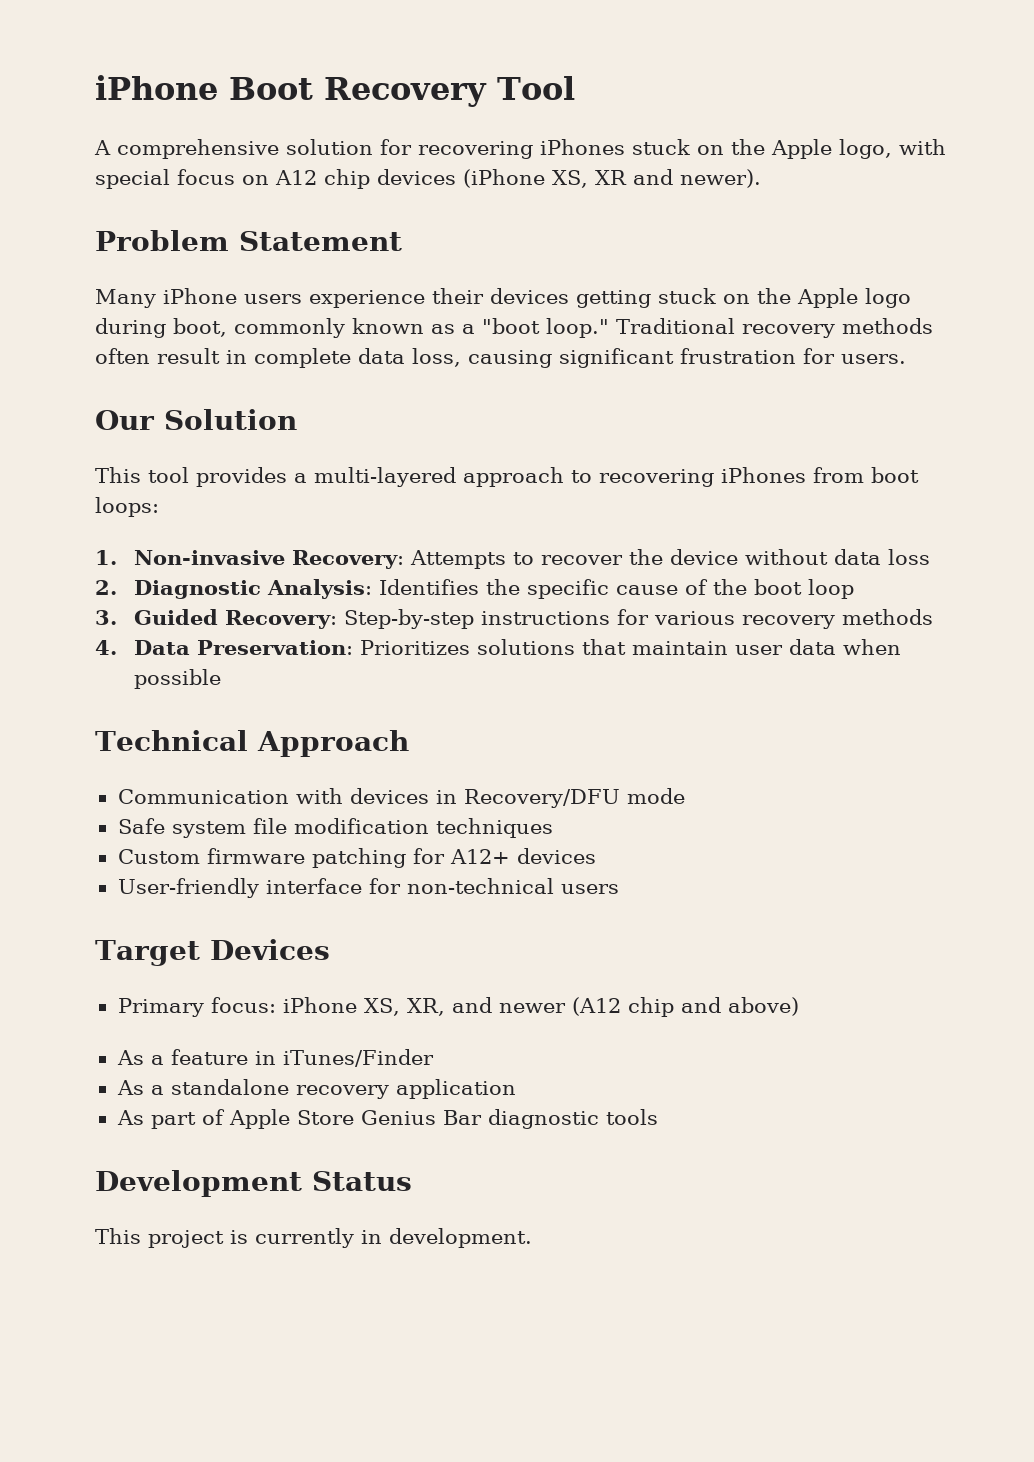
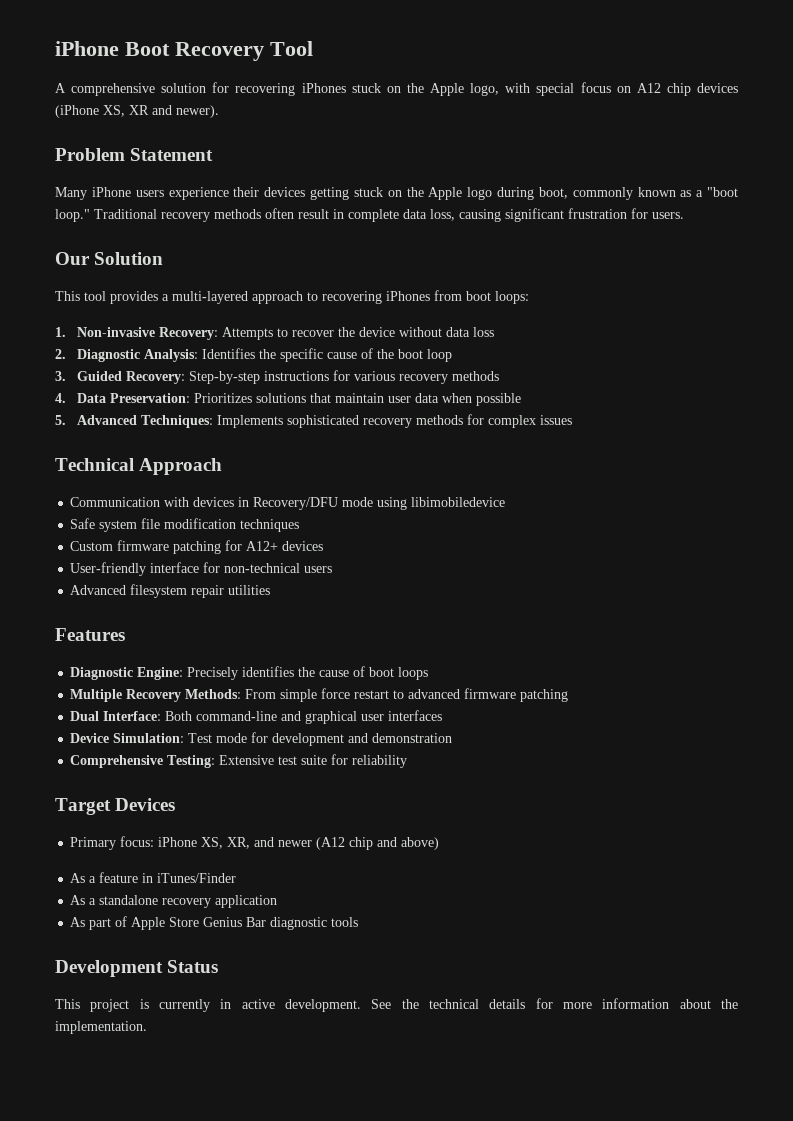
(221, 679) none -> [55,414,573,428] // 5. Advanced Techniques: Implements sophisticated recovery methods for complex issues
(685, 796) none -> [377,497,506,510] using libimobiledevice
(619, 889) none -> [70,584,271,598] [55,628,125,641] [70,666,429,680] [70,688,569,702] [70,710,443,724] [70,732,453,746] [70,754,408,768] // Advanced filesystem repair utilities // Features // Diagnostic Engine: Precisely identifies the cause of boot loops // Multiple Recovery Methods: From simple force restart to advanced firmware patching // Dual Interface: Both command-line and graphical user interfaces // Device Simulation: Test mode for development and demonstration // Comprehensive Testing: Extensive test suite for reliability
[389,1228,532,1248] development. -> [241,998,738,1012] [55,1021,147,1034] active development. See the technical details for more information about the implementation.

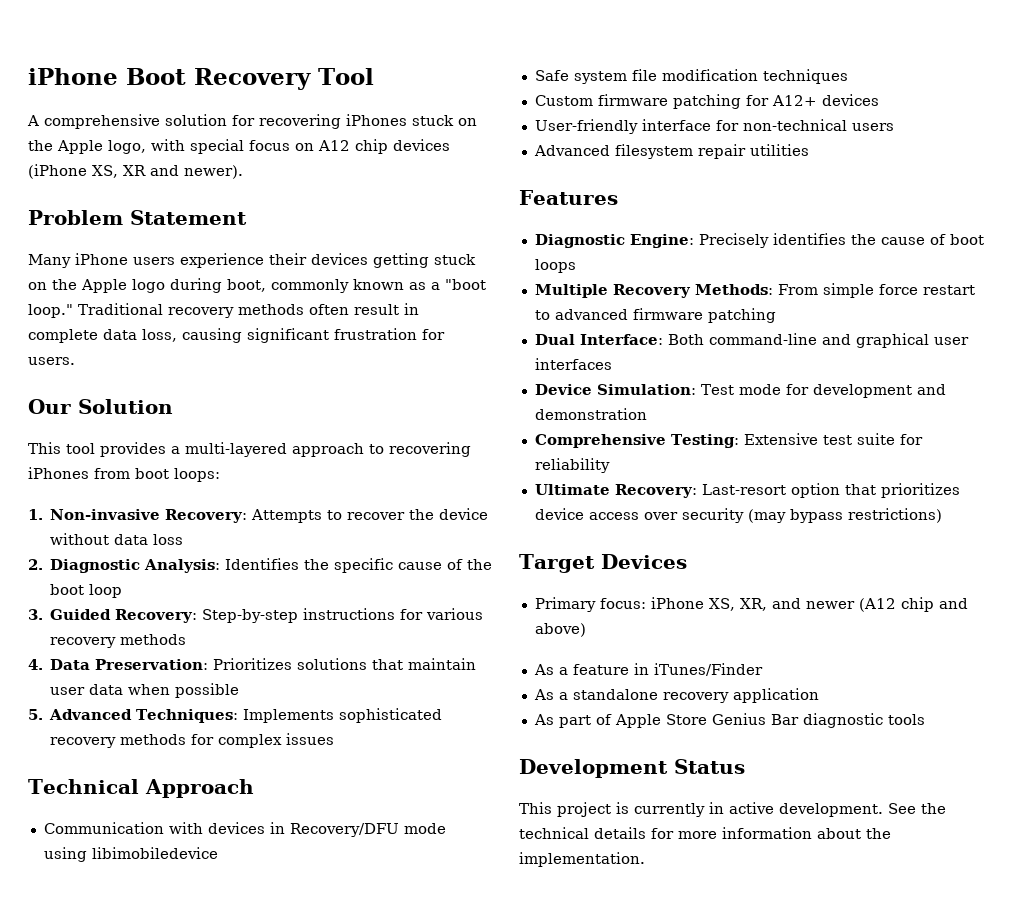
(408, 761) none -> [534,483,960,498] [534,508,942,523] // Ultimate Recovery: Last-resort option that prioritizes device access over security (may bypass restrictions)

